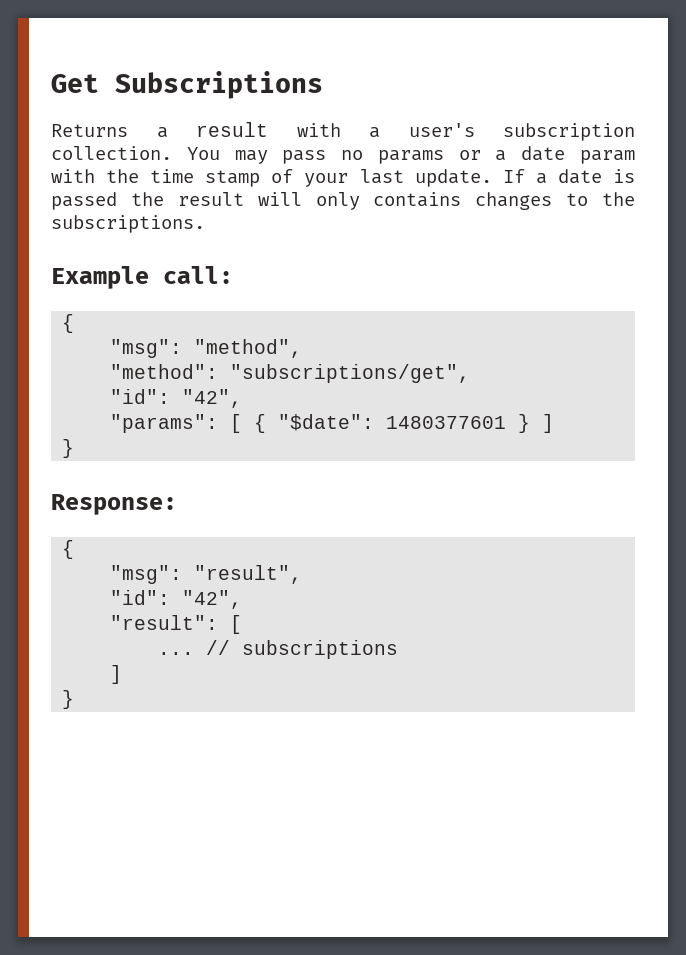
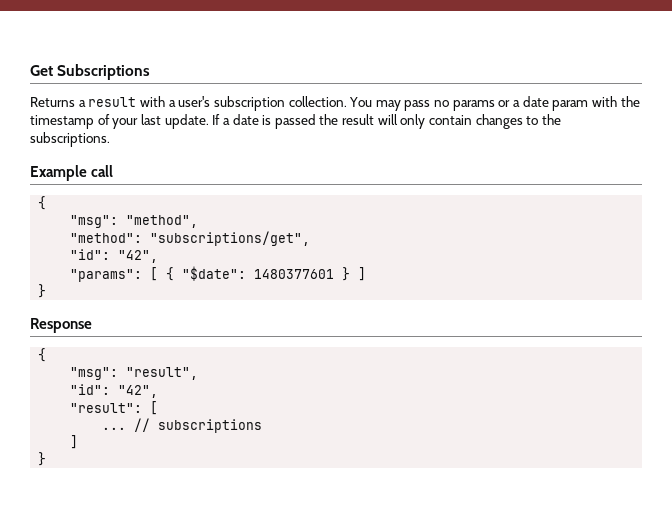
[150,169,261,187] time stamp -> [30,115,94,129] timestamp
[373,192,462,207] contains -> [429,115,473,125] contain
[163,266,233,284] call: -> [91,165,114,177] call
[51,494,177,515] Response: -> [30,318,92,333] Response

